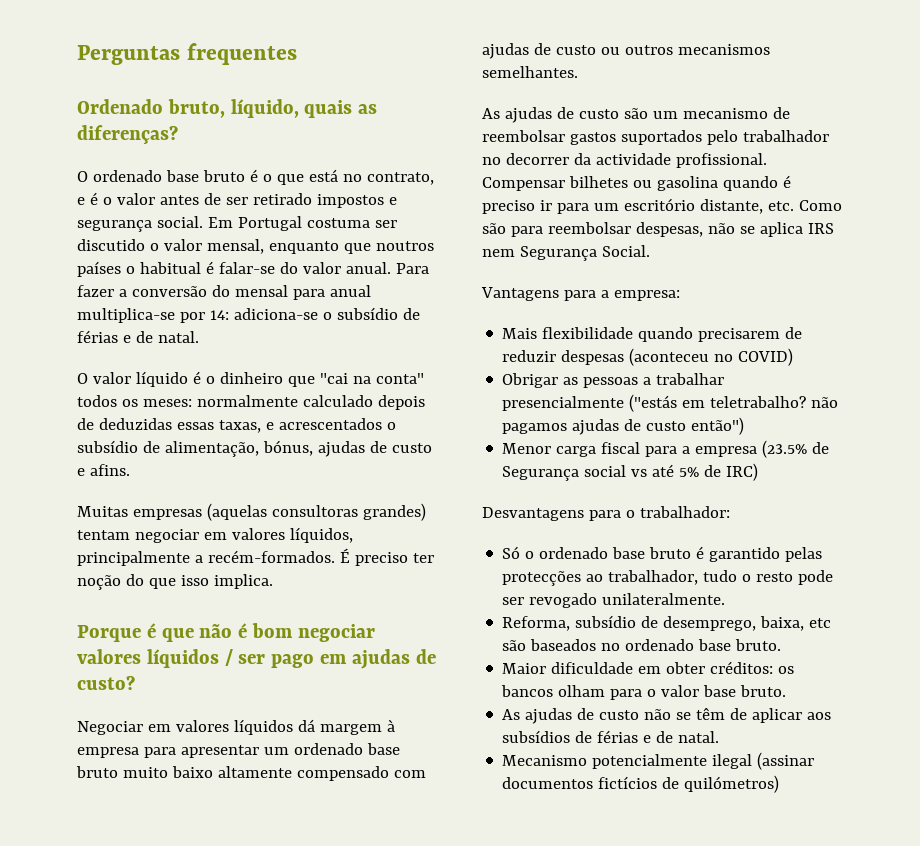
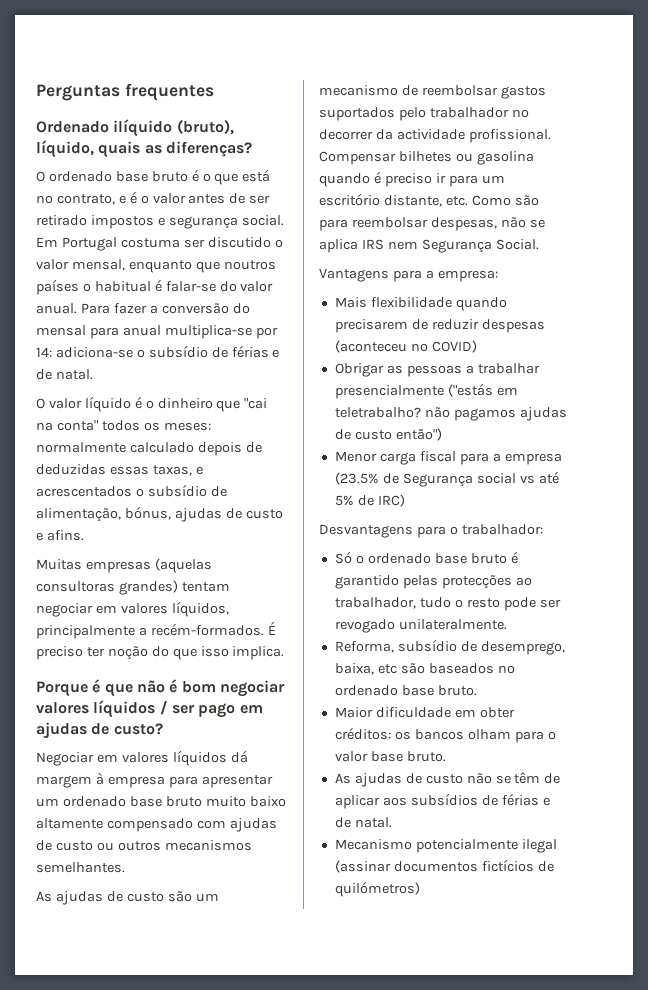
[167,99,225,118] bruto, -> [113,119,234,137] ilíquido (bruto),

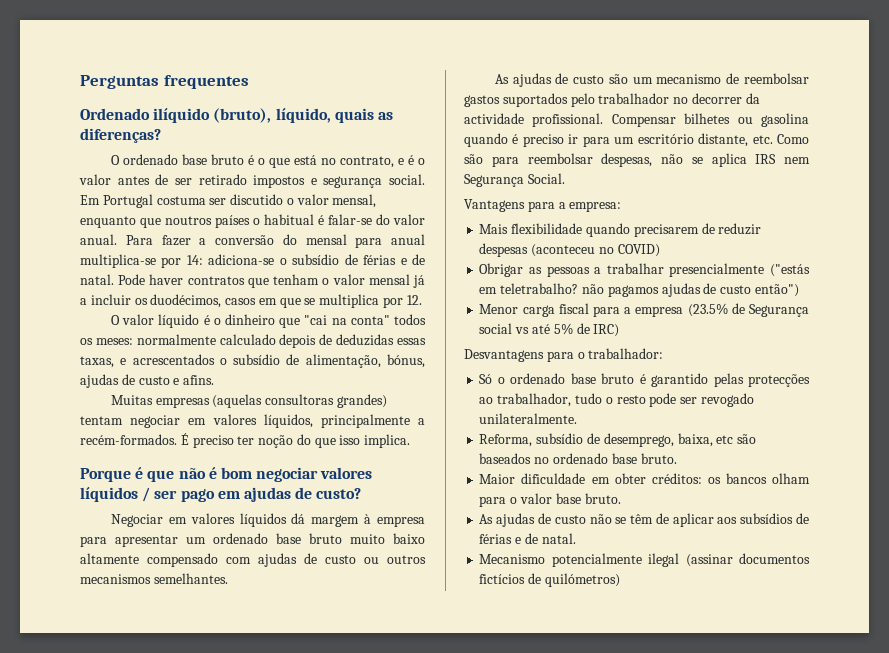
(93, 374) none -> [118,274,426,288] [80,294,422,308] Pode haver contratos que tenham o valor mensal já a incluir os duodécimos, casos em que se multiplica por 12.

